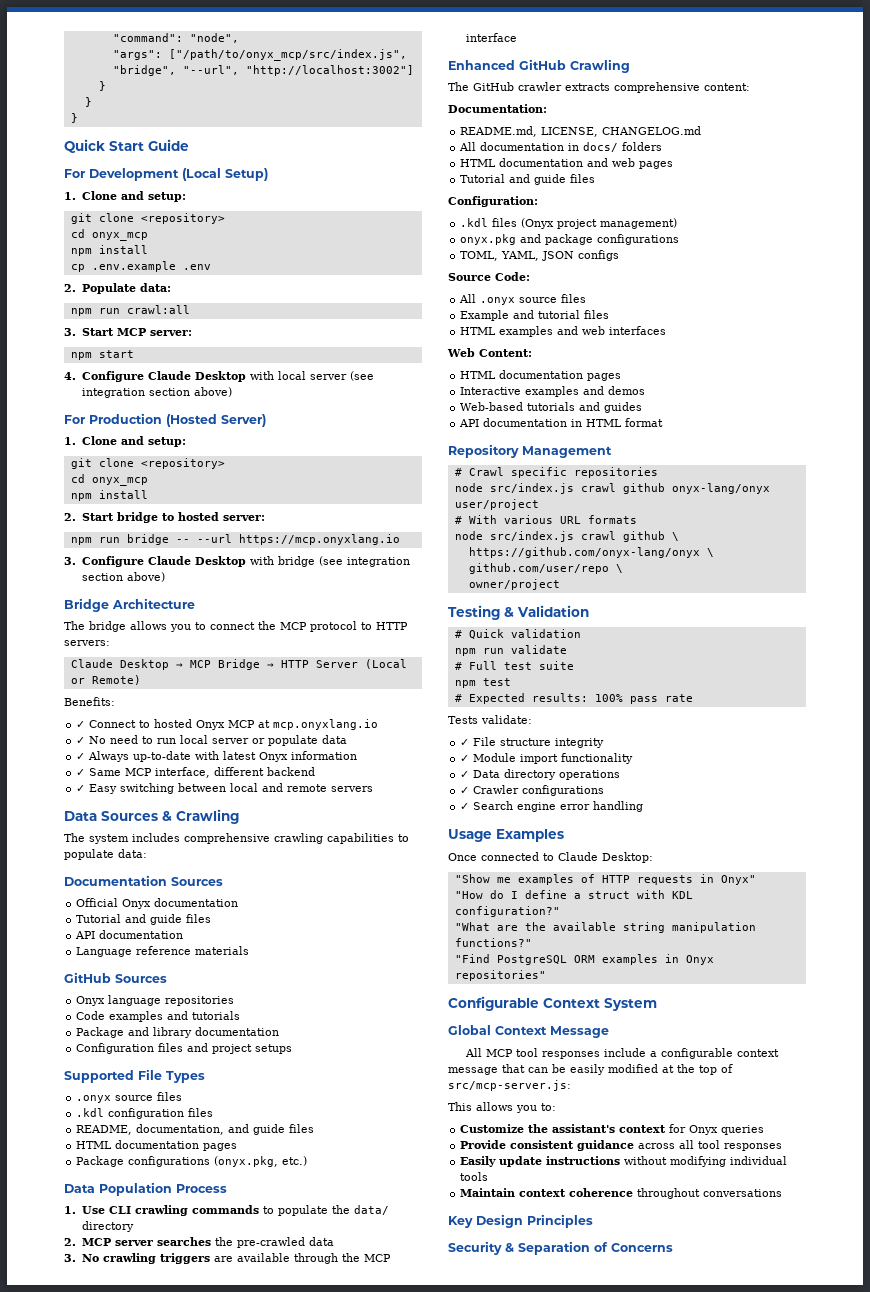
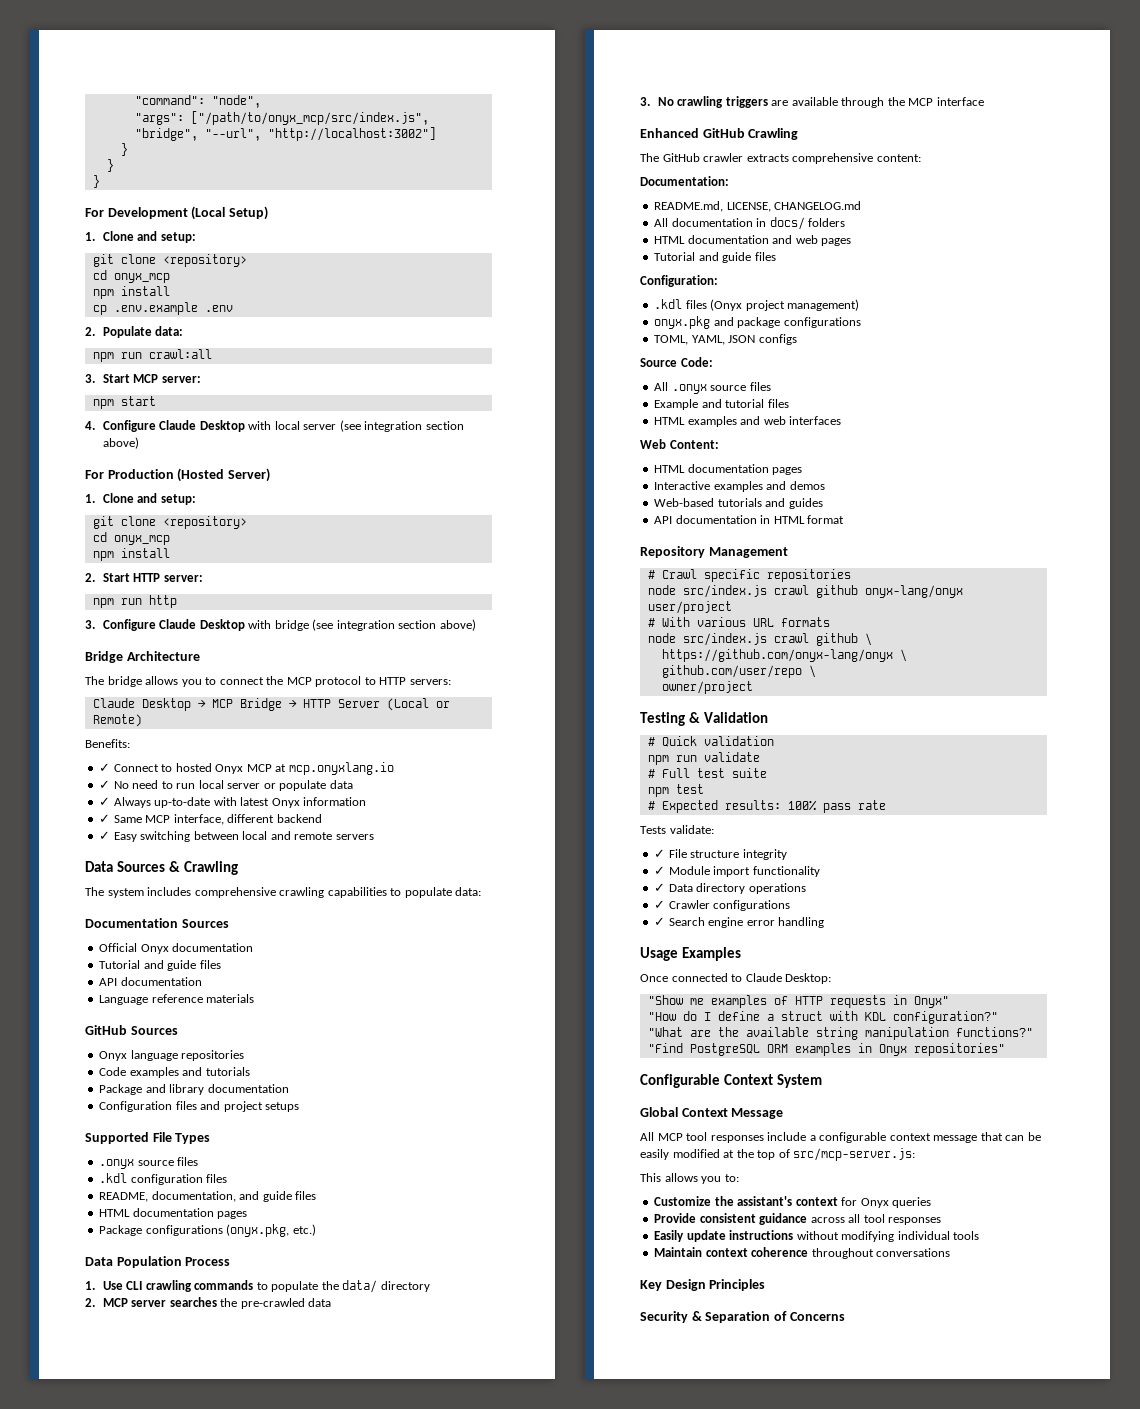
[64,139,189,153] // Quick Start Guide -> (100, 181) none
[116,512,219,523] bridge to hosted -> [133,573,161,582] HTTP
[126,534,400,545] bridge -- --url https://mcp.onyxlang.io -> [148,595,177,608] http

